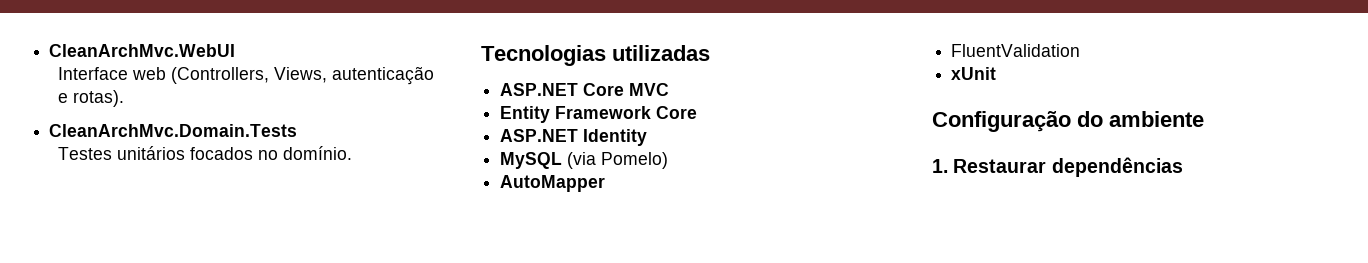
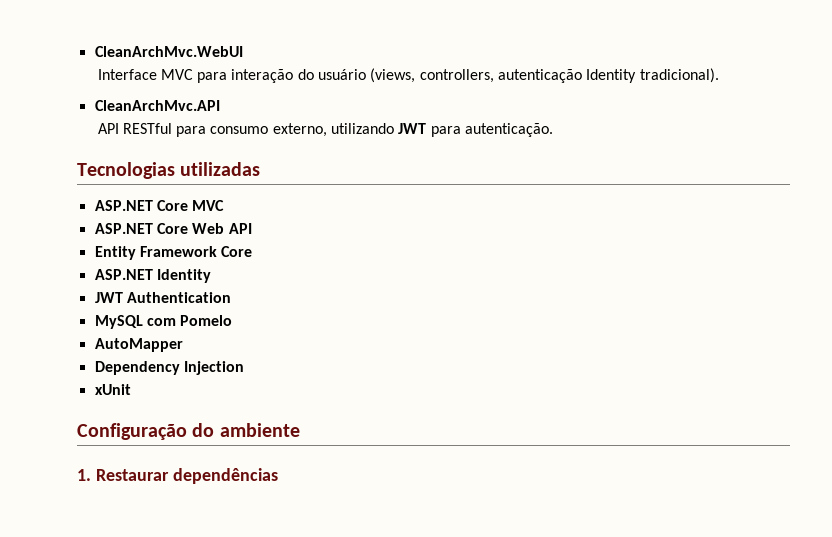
[131,66,434,85] [57,90,124,107] [49,124,298,137] [57,146,352,160] web (Controllers, Views, autenticação e rotas). // CleanArchMvc.Domain.Tests // Testes unitários focados no domínio. -> [160,68,719,83] [94,100,220,111] [97,123,554,137] MVC para interação do usuário (views, controllers, autenticação Identity tradicional). // CleanArchMvc.API // API RESTful para consumo externo, utilizando JWT para autenticação.
(670, 89) none -> [94,223,252,234] // ASP.NET Core Web API
(648, 137) none -> [94,292,231,303] // JWT Authentication
[567,152,669,169] (via Pomelo) -> [146,315,233,326] com Pomelo
[951,44,1081,57] FluentValidation -> [94,361,244,375] Dependency Injection

